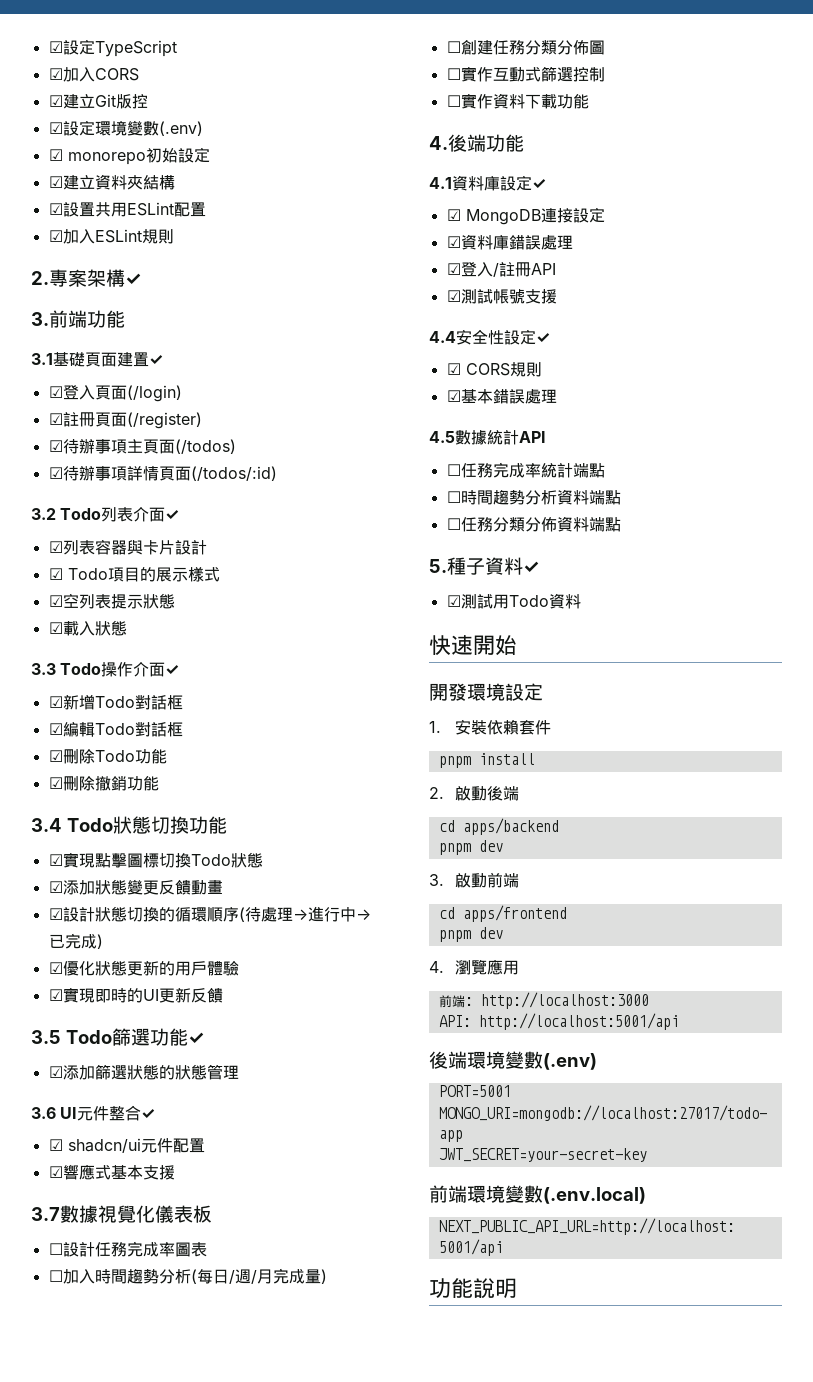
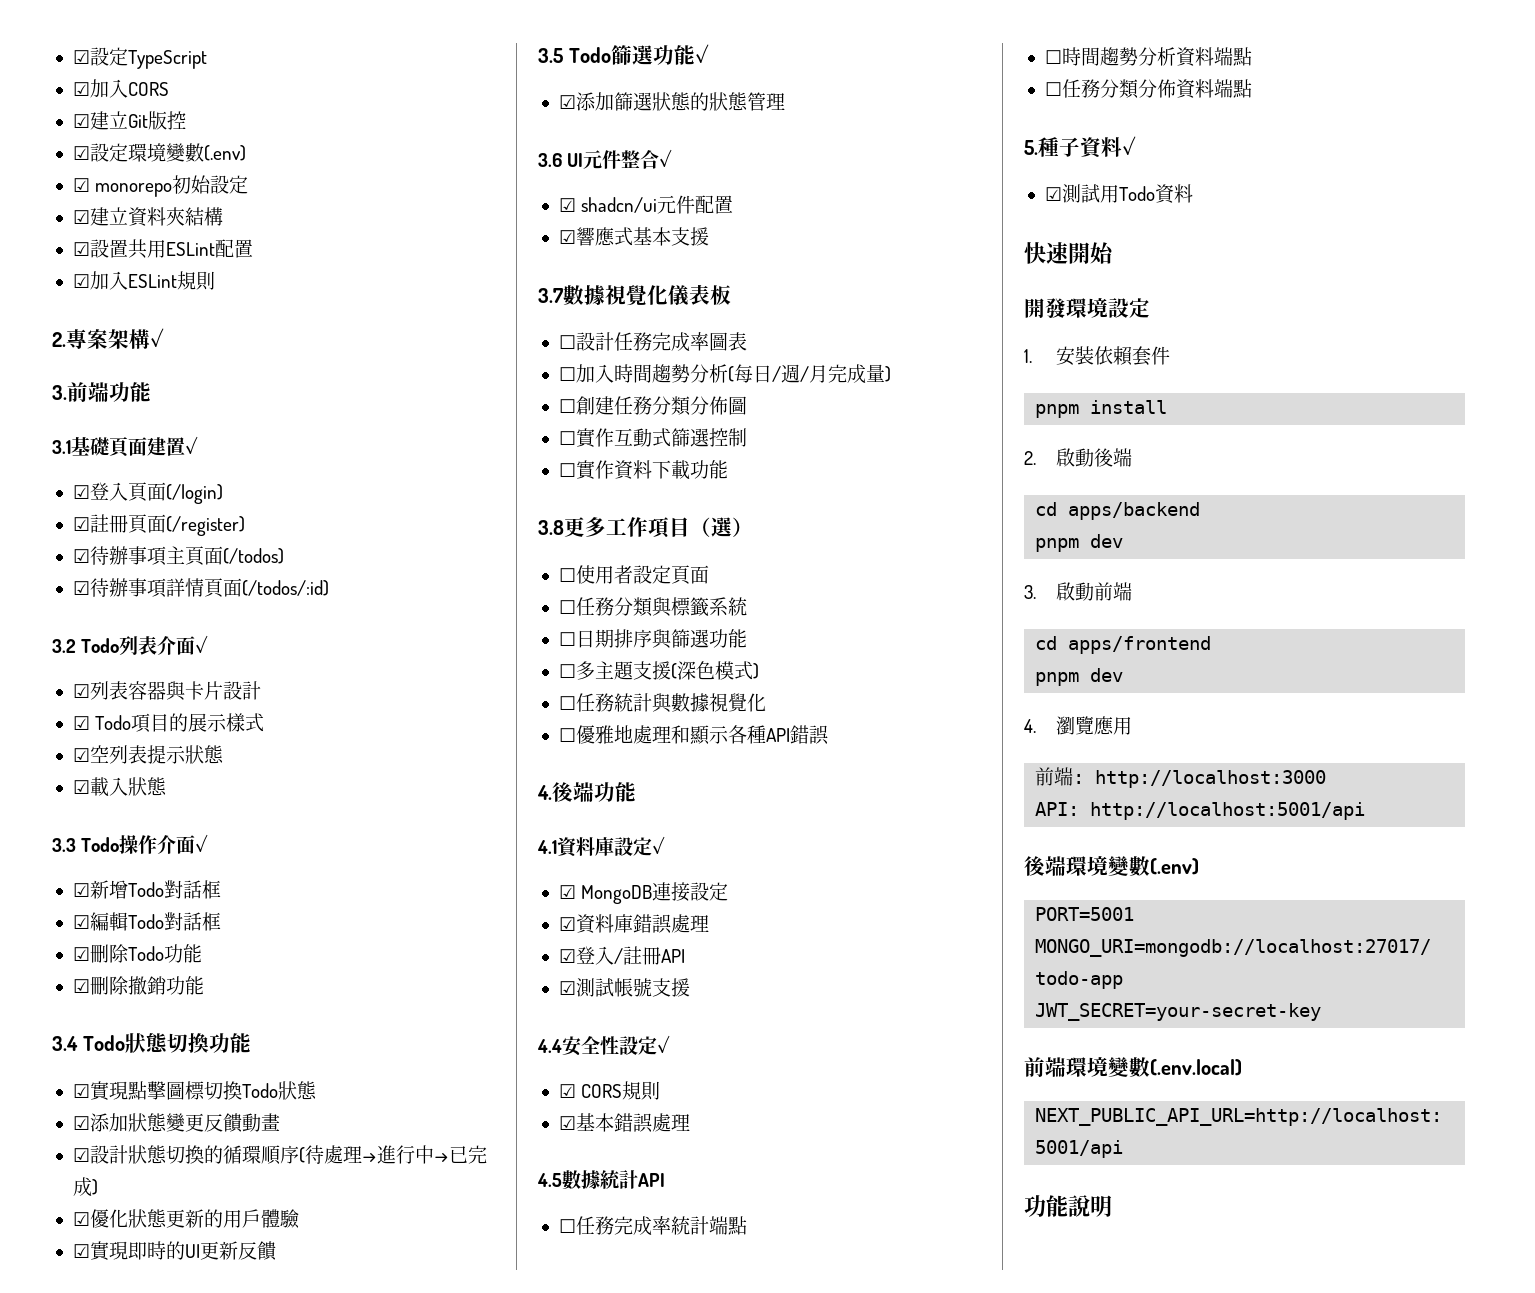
(589, 101) none -> [538,517,753,538] [558,565,709,585] [558,597,747,617] [558,629,747,649] [558,661,759,680] [558,693,766,713] [558,725,829,745] // 3.8更多工作項目（選） // ☐使用者設定頁面 // ☐任務分類與標籤系統 // ☐日期排序與篩選功能 // ☐多主題支援(深色模式) // ☐任務統計與數據視覺化 // ☐優雅地處理和顯示各種API錯誤

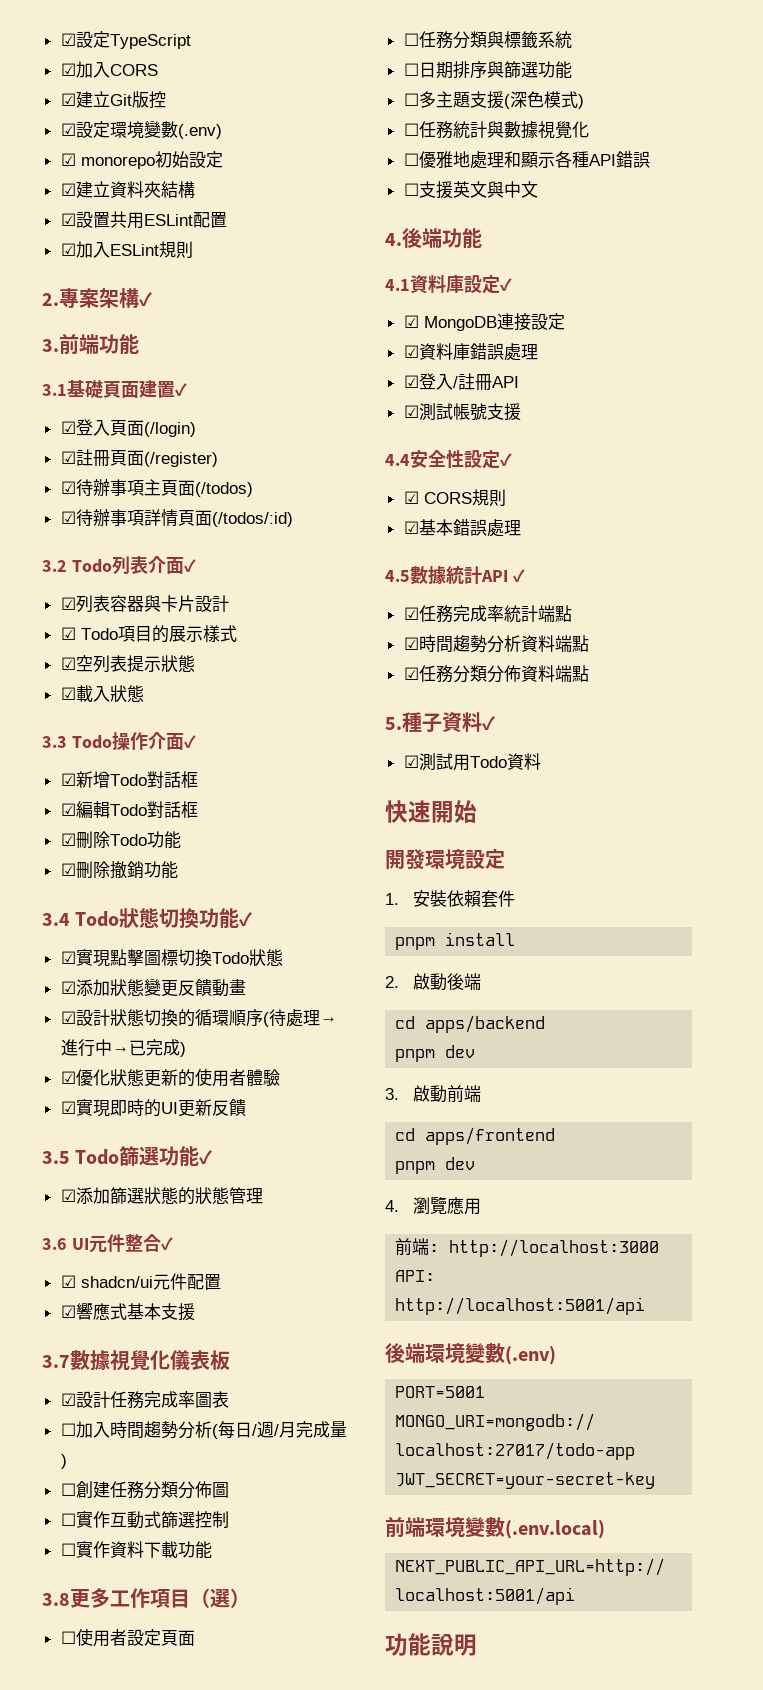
(251, 1043) none -> [239,912,253,927] ✓
[222,1209,261,1228] 用戶 -> [194,1068,246,1087] 使用者
[558,335,576,349] ☐ -> [60,1393,76,1406] ☑
(829, 735) none -> [403,181,538,199] // ☐支援英文與中文
[558,1219,576,1233] // ☐ -> [512,569,525,582] [403,607,419,620] ✓ // ☑
[1044,50,1062,64] ☐ -> [403,637,419,650] ☑
[1044,82,1062,96] ☐ -> [403,667,419,680] ☑

